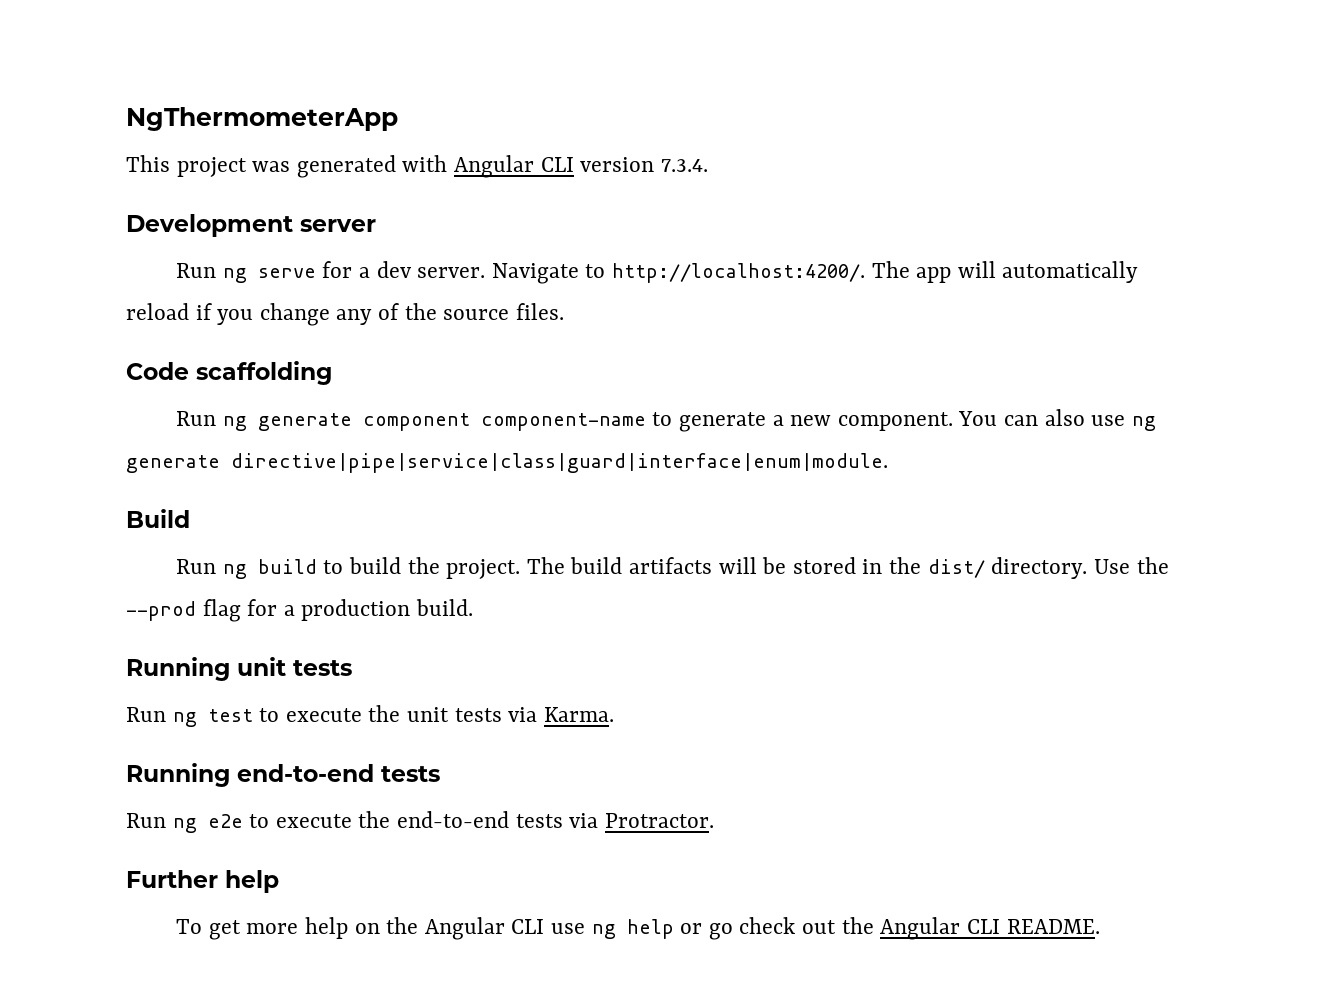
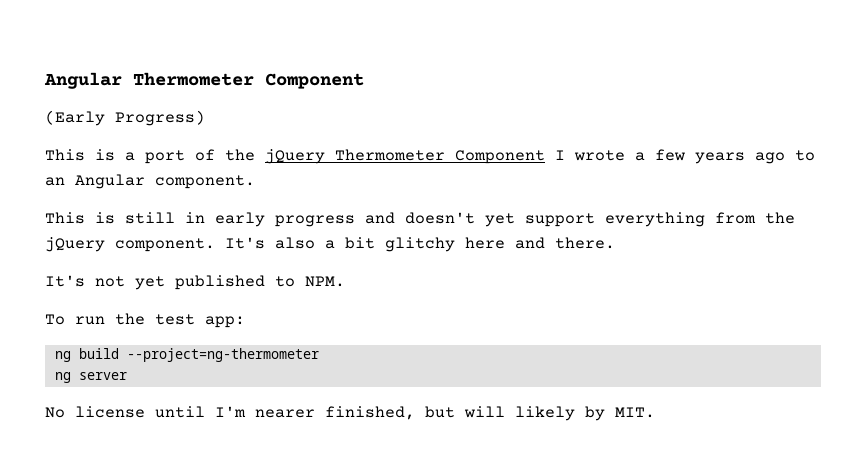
[126,107,398,131] [126,155,708,178] [126,214,376,237] [176,261,1139,284] [126,303,564,326] [126,361,332,385] [176,409,1156,432] [126,453,888,473] [126,509,190,528] [176,557,1169,579] [126,599,474,622] [126,657,352,681] [126,705,614,727] [126,763,440,787] [126,811,714,833] [126,870,279,893] [176,917,1100,940] NgThermometerApp // This project was generated with Angular CLI version 7.3.4. // Development server // Run ng serve for a dev server. Navigate to http://localhost:4200/. The app will automatically reload if you change any of the source files. // Code scaffolding // Run ng generate component component-name to generate a new component. You can also use ng generate directive|pipe|service|class|guard|interface|enum|module. // Build // Run ng build to build the project. The build artifacts will be stored in the dist/ directory. Use the --prod flag for a production build. // Running unit tests // Run ng test to execute the unit tests via Karma. // Running end-to-end tests // Run ng e2e to execute the end-to-end tests via Protractor. // Further help // To get more help on the Angular CLI use ng help or go check out the Angular CLI README. -> [44,72,364,89] [45,110,205,126] [45,149,815,164] [45,174,255,189] [45,212,795,227] [45,237,615,252] [45,275,345,290] [45,313,245,328] [54,348,319,362] [54,372,127,383] [45,406,655,421] Angular Thermometer Component // (Early Progress) // This is a port of the jQuery Thermometer Component I wrote a few years ago to an Angular component. // This is still in early progress and doesn't yet support everything from the jQuery component. It's also a bit glitchy here and there. // It's not yet published to NPM. // To run the test app: // ng build --project=ng-thermometer // ng server // No license until I'm nearer finished, but will likely by MIT.

